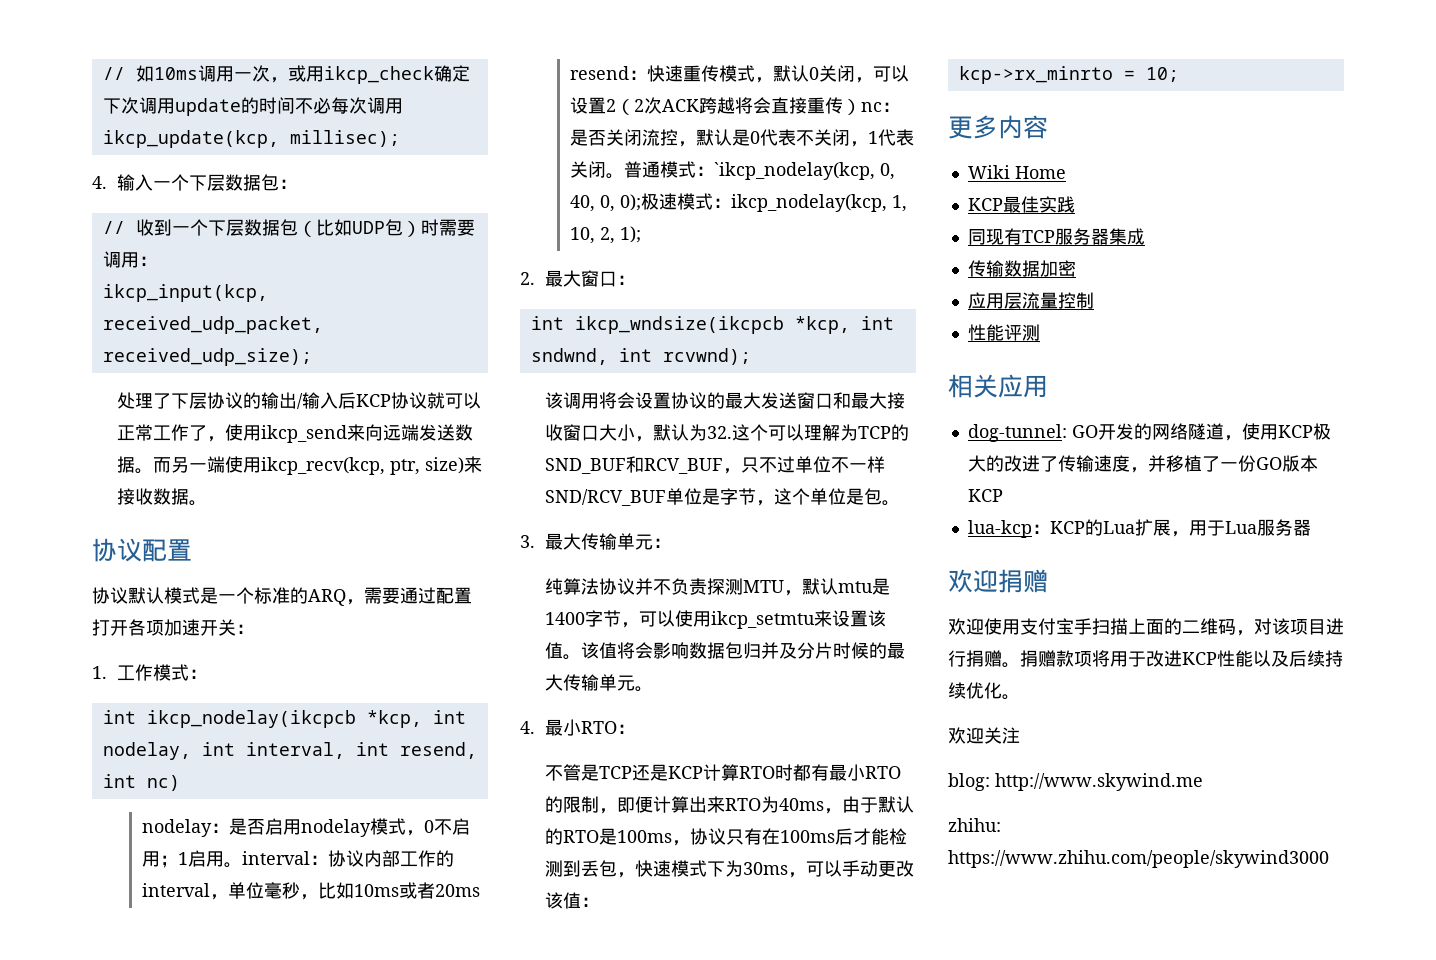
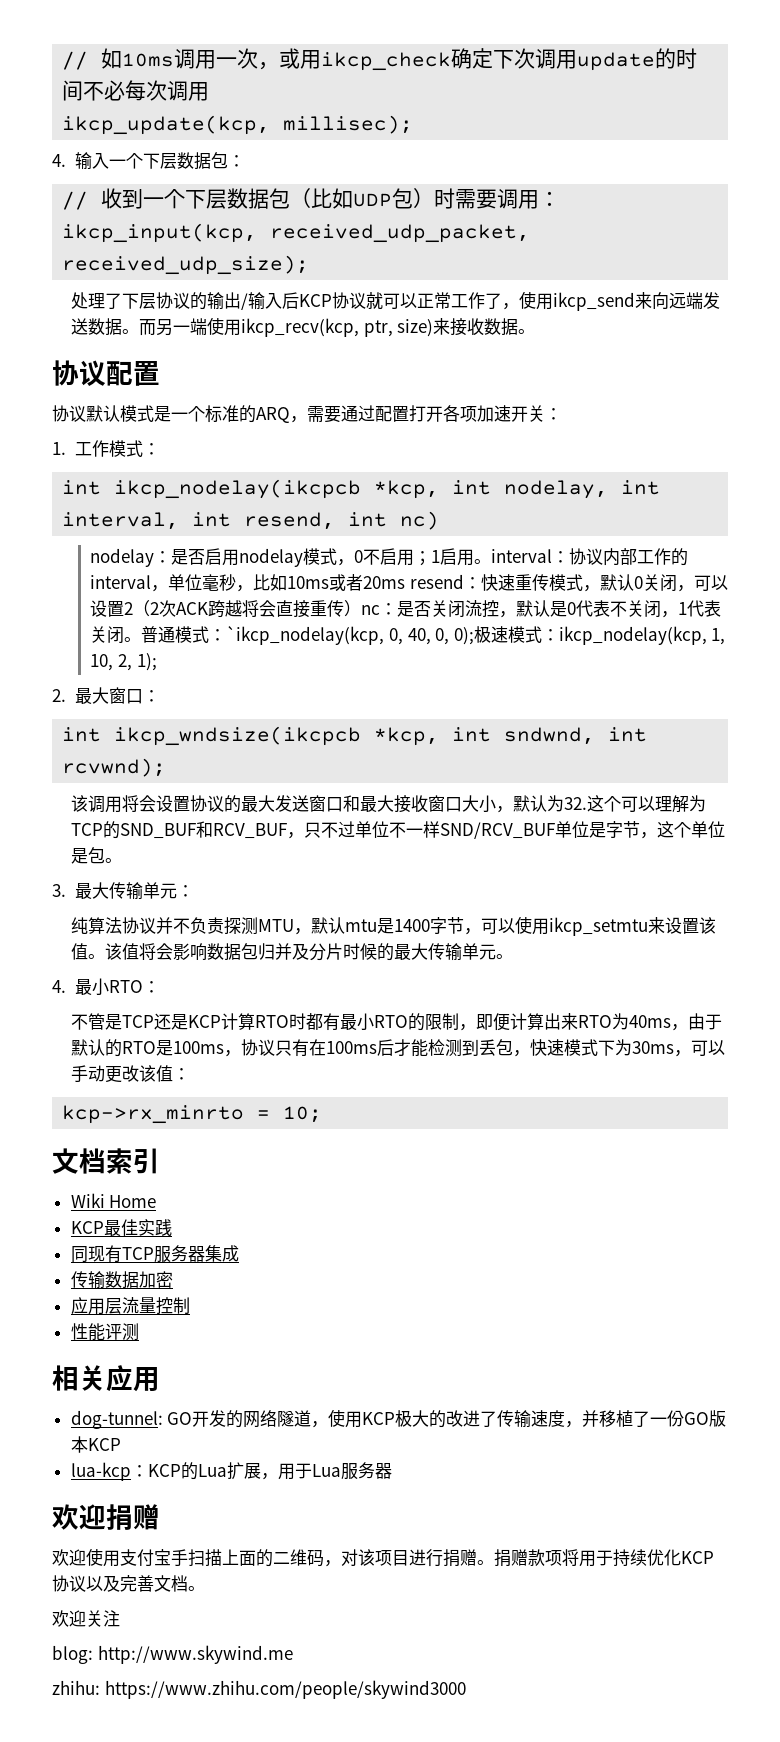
[948,115,1048,139] 更多内容 -> [52,1148,160,1174] 文档索引
[1146,650,1343,667] [948,682,1002,699] 改进KCP性能以及后续持续优化 -> [613,1549,714,1567] [52,1575,188,1592] 持续优化KCP协议以及完善文档

